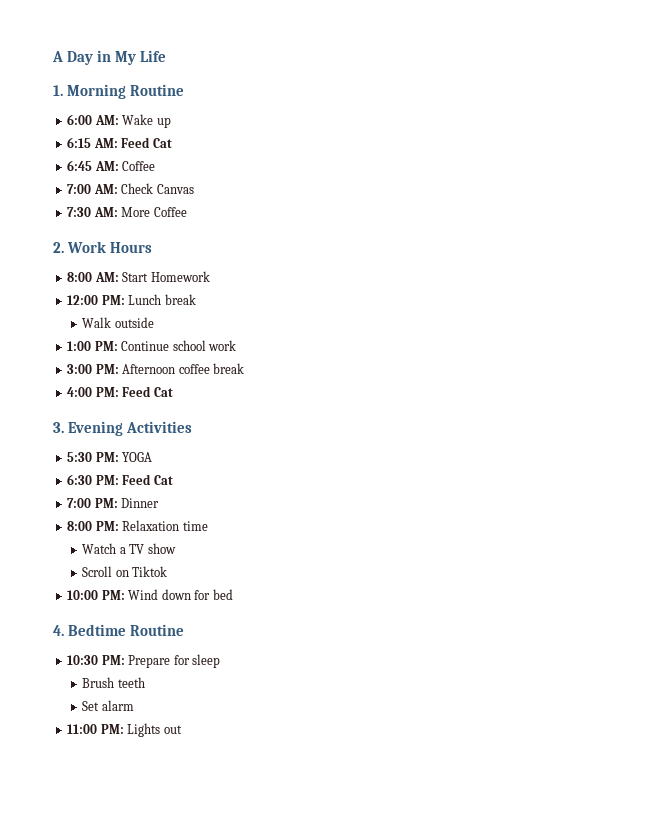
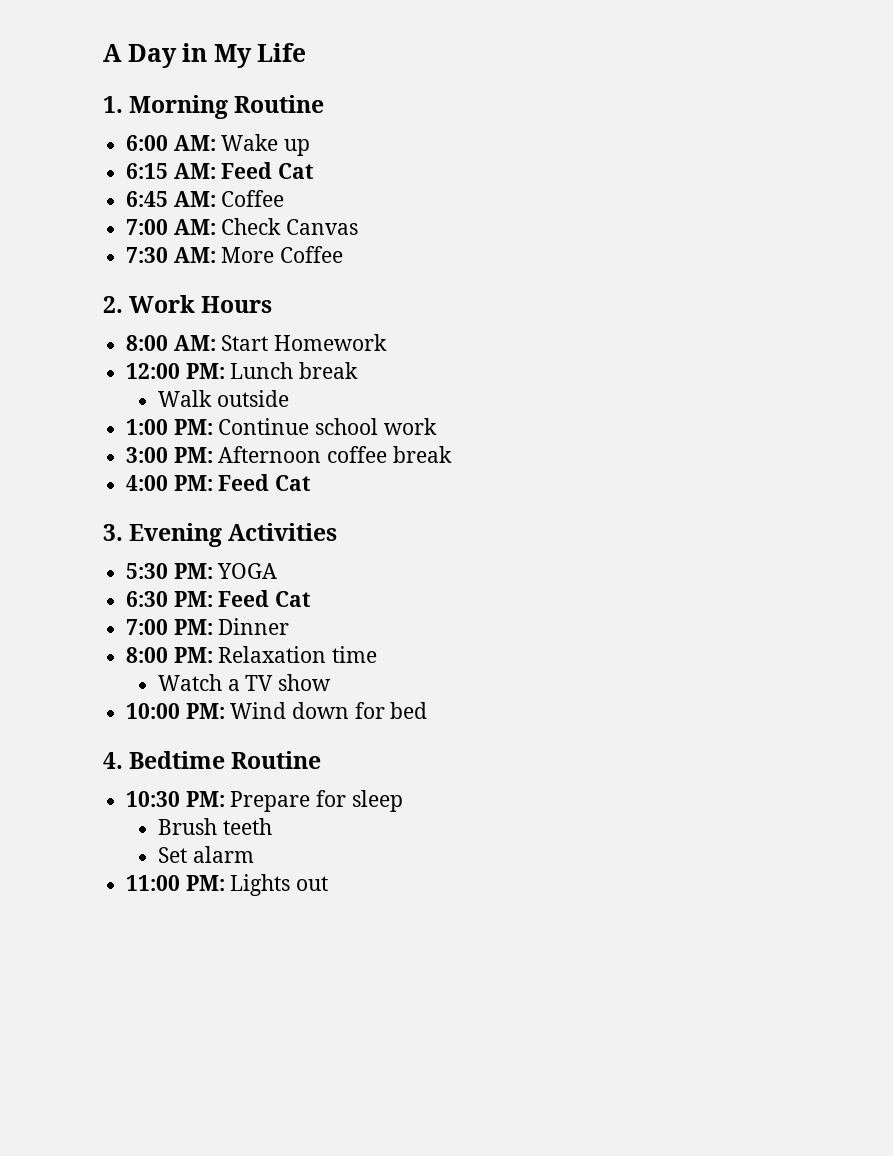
[82,566,168,577] // Scroll on Tiktok -> (331, 682) none

